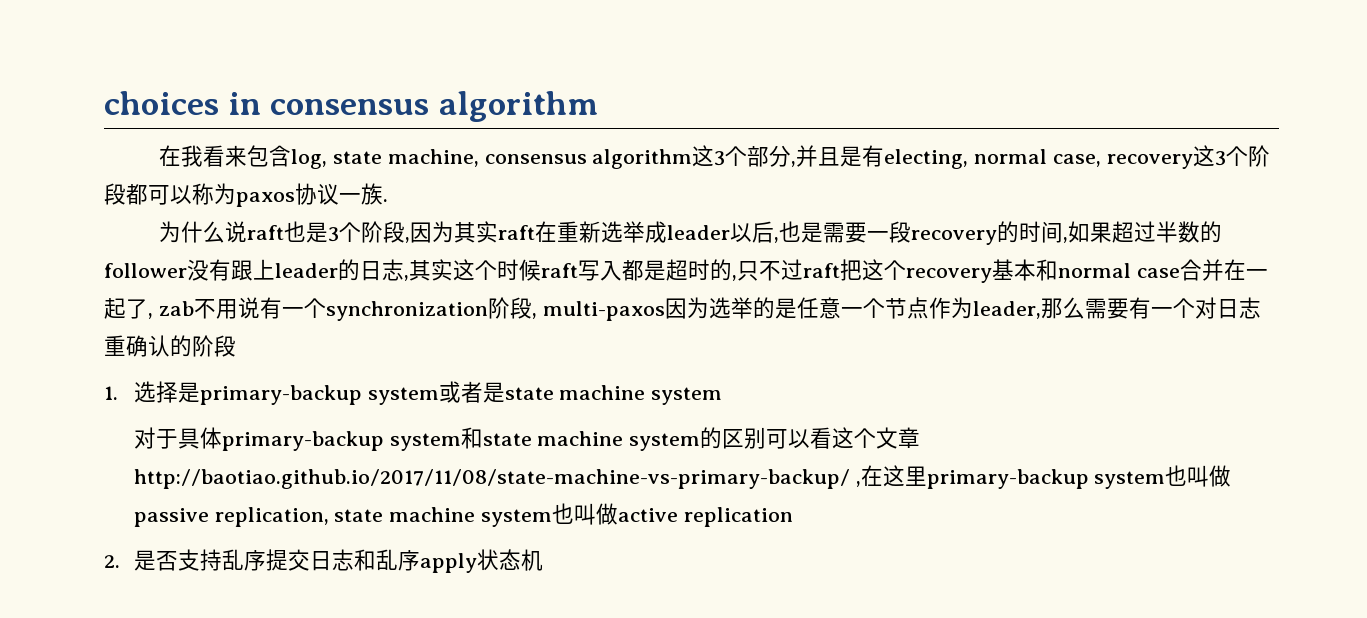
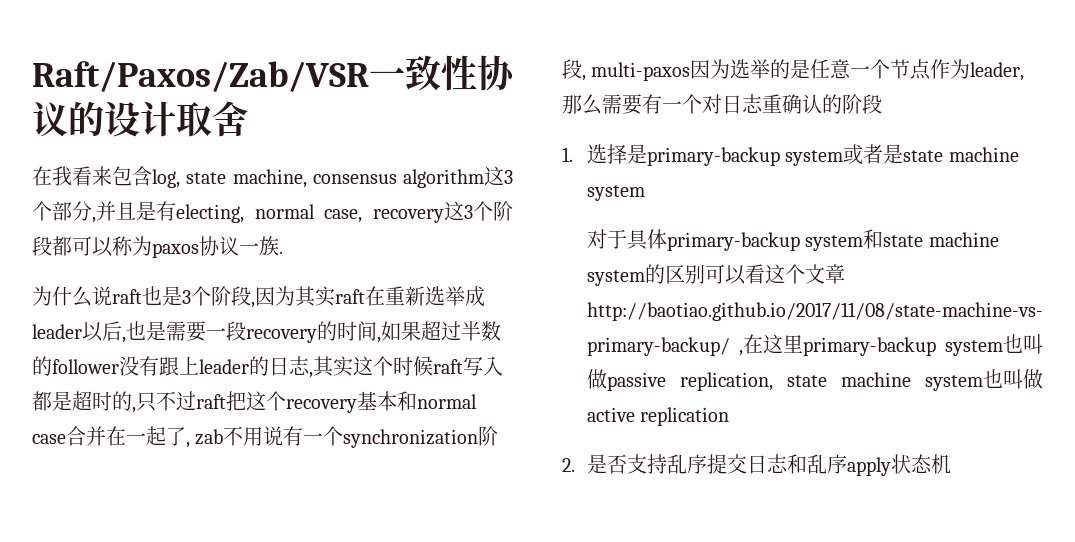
[104,91,598,122] choices in consensus algorithm -> [32,55,516,93] [32,101,248,137] Raft/Paxos/Zab/VSR一致性协议的设计取舍

